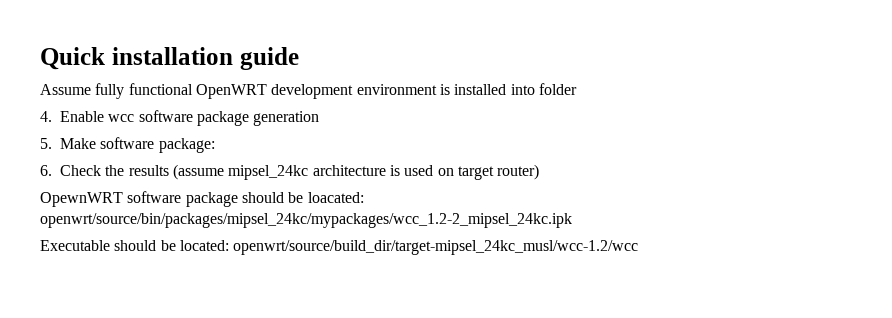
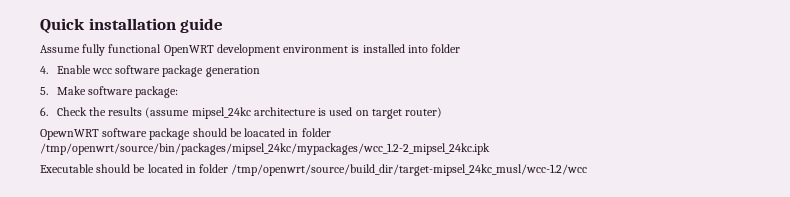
[307,192,364,203] [40,213,572,228] loacated: openwrt/source/bin/packages/mipsel_24kc/mypackages/wcc_1.2-2_mipsel_24kc.ipk -> [244,128,331,137] [40,143,490,155] loacated in folder /tmp/openwrt/source/bin/packages/mipsel_24kc/mypackages/wcc_1.2-2_mipsel_24kc.ipk
[179,240,639,255] located: openwrt/source/build_dir/target-mipsel_24kc_musl/wcc-1.2/wcc -> [147,164,588,176] located in folder /tmp/openwrt/source/build_dir/target-mipsel_24kc_musl/wcc-1.2/wcc

